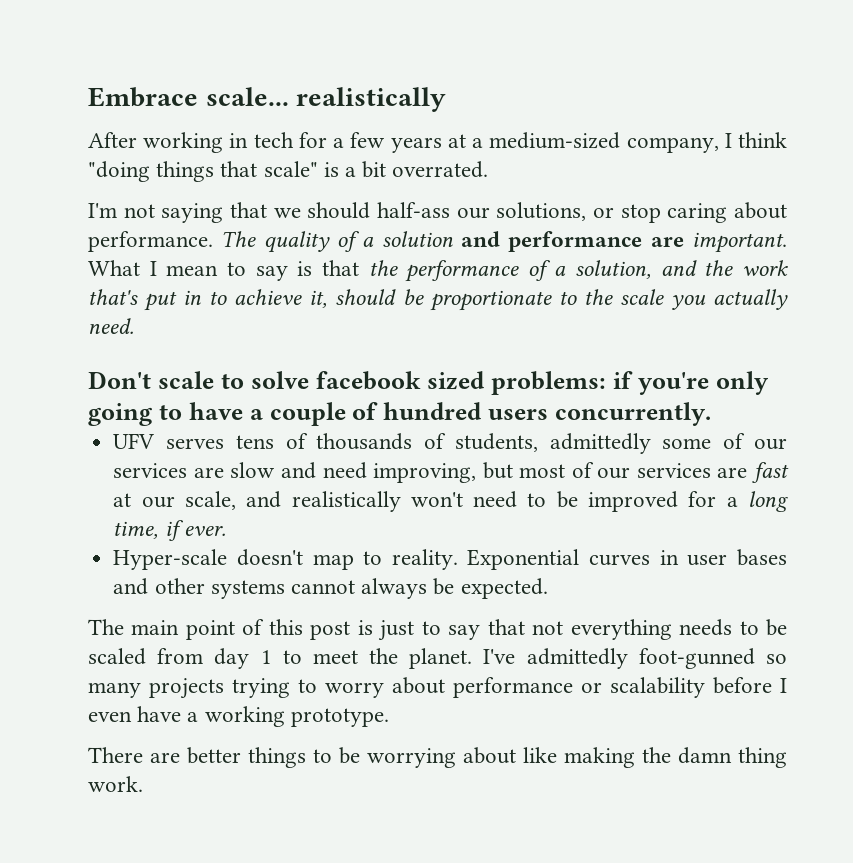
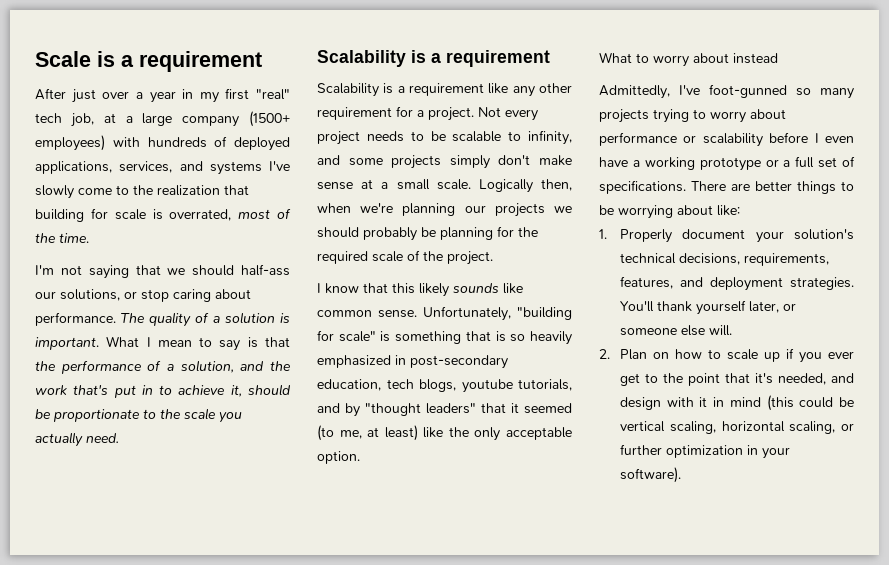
[88,87,447,112] [88,132,788,153] [88,161,489,182] Embrace scale... realistically // After working in tech for a few years at a medium-sized company, I think "doing things that scale" is a bit overrated. -> [35,51,262,72] [35,88,290,103] [35,111,290,127] [35,135,290,151] [35,161,290,175] [35,185,249,199] [35,208,291,222] [35,233,89,243] Scale is a requirement // After just over a year in my first "real" tech job, at a large company (1500+ employees) with hundreds of deployed applications, services, and systems I've slowly come to the realization that building for scale is overrated, most of the time.
[460,231,684,252] and performance are -> [280,313,290,323] is
[88,371,769,395] [88,402,712,426] [113,433,787,454] [113,462,790,483] [113,491,789,512] [113,520,226,541] [113,549,787,570] [113,578,548,599] [88,619,788,641] [88,648,628,669] Don't scale to solve facebook sized problems: if you're only going to have a couple of hundred users concurrently. // UFV serves tens of thousands of students, admittedly some of our services are slow and need improving, but most of our services are fast at our scale, and realistically won't need to be improved for a long time, if ever. // Hyper-scale doesn't map to reality. Exponential curves in user bases and other systems cannot always be expected. // The main point of this post is just to say that not everything needs to be scaled from day 1 to meet the planet. I've admittedly -> [317,50,550,67] [317,83,572,97] [317,106,538,121] [317,130,572,145] [317,155,572,169] [317,179,572,193] [317,203,572,217] [317,226,538,241] [317,250,493,265] [317,283,523,297] [317,306,572,321] [317,330,572,345] [317,355,508,369] [317,379,572,393] [317,403,572,417] [317,425,572,441] [317,451,360,464] [599,52,778,67] [599,85,700,99] Scalability is a requirement // Scalability is a requirement like any other requirement for a project. Not every project needs to be scalable to infinity, and some projects simply don't make sense at a small scale. Logically then, when we're planning our projects we should probably be planning for the required scale of the project. // I know that this likely sounds like common sense. Unfortunately, "building for scale" is something that is so heavily emphasized in post-secondary education, tech blogs, youtube tutorials, and by "thought leaders" that it seemed (to me, at least) like the only acceptable option. // What to worry about instead // Admittedly, I've
[290,708,389,727] prototype. // -> [699,156,855,171] [599,180,686,194] prototype or a full set of specifications.
[523,747,787,768] [88,776,143,792] like making the damn thing work. -> [717,205,740,216] [599,229,854,243] [620,253,830,266] [620,276,854,291] [620,300,797,315] [620,325,733,336] [599,348,854,363] [620,373,854,386] [620,395,854,411] [620,421,854,434] [620,444,791,459] [620,467,682,483] like: // 1. Properly document your solution's technical decisions, requirements, features, and deployment strategies. You'll thank yourself later, or someone else will. // 2. Plan on how to scale up if you ever get to the point that it's needed, and design with it in mind (this could be vertical scaling, horizontal scaling, or further optimization in your software).

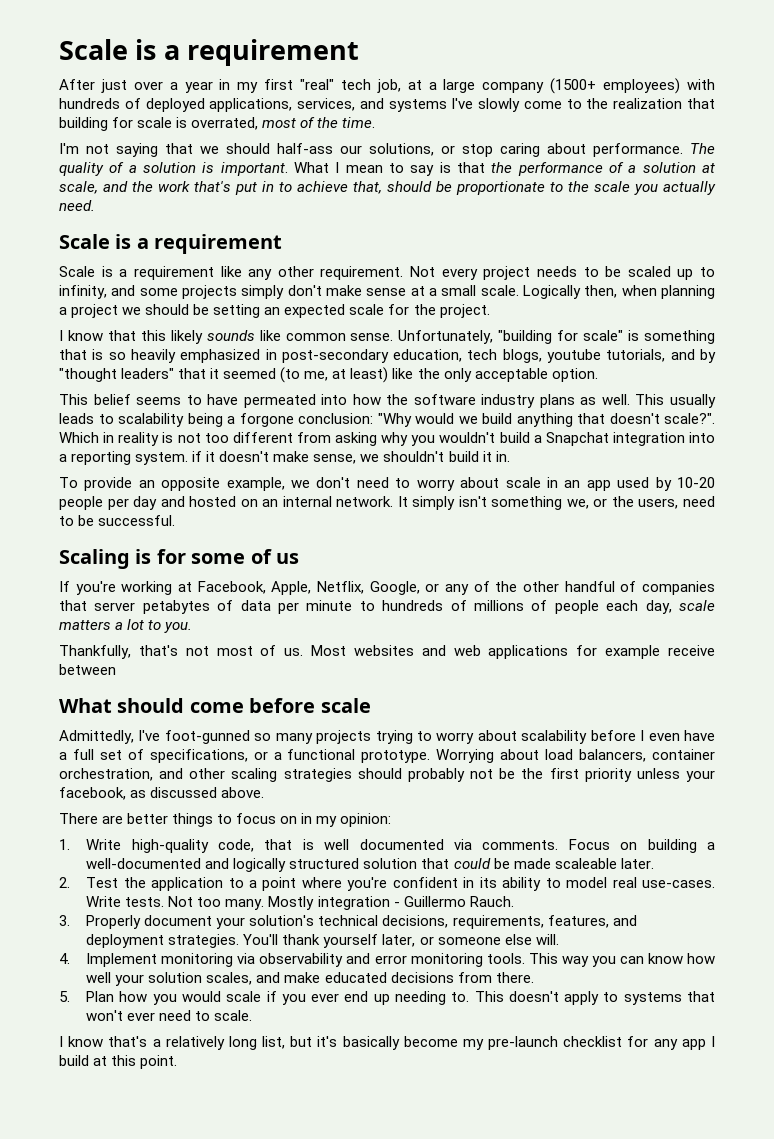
[180,360,234,373] solution, -> [642,162,715,173] [59,181,98,194] solution at scale,
[230,385,242,397] it, -> [353,181,382,194] that,
[317,50,550,67] [317,83,379,97] Scalability is a requirement // Scalability -> [59,234,283,254] [59,266,95,277] Scale is a requirement // Scale
[317,106,474,121] requirement for a project. -> [320,266,404,280] requirement.
[452,131,502,142] scalable -> [627,266,694,280] scaled up
[360,203,572,217] [317,226,538,241] [317,250,420,264] we're planning our projects we should probably be planning for the required scale of -> [661,285,715,299] [59,304,410,318] planning a project we should be setting an expected scale for
[599,52,778,67] What to worry about instead -> [59,394,716,408] [59,413,715,427] [59,432,715,446] [59,451,510,465] [59,477,715,491] [59,496,715,510] [59,515,176,526] [59,549,299,569] [59,581,715,595] [59,600,715,614] [59,619,193,633] [59,645,715,659] [59,664,116,675] [59,698,371,713] This belief seems to have permeated into how the software industry plans as well. This usually leads to scalability being a forgone conclusion: "Why would we build anything that doesn't scale?". Which in reality is not too different from asking why you wouldn't build a Snapchat integration into a reporting system. if it doesn't make sense, we shouldn't build it in. // To provide an opposite example, we don't need to worry about scale in an app used by 10-20 people per day and hosted on an internal network. It simply isn't something we, or the users, need to be successful. // Scaling is for some of us // If you're working at Facebook, Apple, Netflix, Google, or any of the other handful of companies that server petabytes of data per minute to hundreds of millions of people each day, scale matters a lot to you. // Thankfully, that's not most of us. Most websites and web applications for example receive between // What should come before scale
[599,132,697,146] performance or -> (517, 735) none
[644,156,855,171] [599,180,686,194] working prototype or a full set of specifications. -> [72,749,715,763] [59,768,715,782] [59,787,265,800] full set of specifications, or a functional prototype. Worrying about load balancers, container orchestration, and other scaling strategies should probably not be the first priority unless your facebook, as discussed above. //
[599,205,740,219] [599,229,607,239] be worrying about like: // 1. -> [236,813,392,827] [59,839,715,853] [86,858,654,872] [59,877,715,891] [86,896,514,910] [59,915,70,926] focus on in my opinion: // 1. Write high-quality code, that is well documented via comments. Focus on building a well-documented and logically structured solution that could be made scaleable later. // 2. Test the application to a point where you're confident in its ability to model real use-cases. Write tests. Not too many. Mostly integration - Guillermo Rauch. // 3.
[599,348,854,363] [620,373,854,386] [620,395,854,411] [620,421,854,434] [620,444,791,459] [620,467,682,483] 2. Plan on how to scale up if you ever get to the point that it's needed, and design with it in mind (this could be vertical scaling, horizontal scaling, or further optimization in your software). -> [59,953,715,967] [86,972,534,986] [59,991,716,1005] [86,1010,253,1021] [59,1036,715,1050] [59,1055,178,1069] 4. Implement monitoring via observability and error monitoring tools. This way you can know how well your solution scales, and make educated decisions from there. // 5. Plan how you would scale if you ever end up needing to. This doesn't apply to systems that won't ever need to scale. // I know that's a relatively long list, but it's basically become my pre-launch checklist for any app I build at this point.

